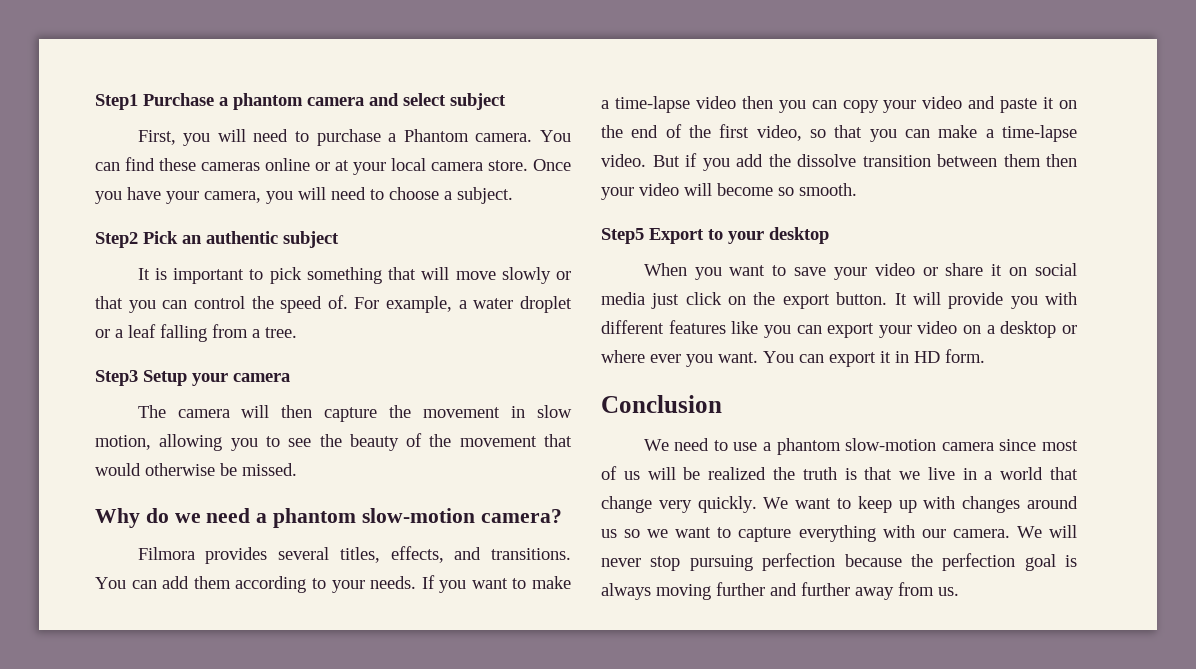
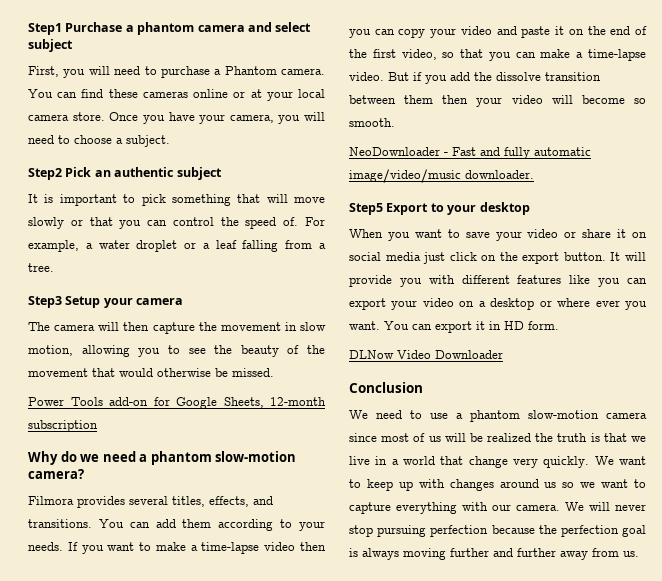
(297, 469) none -> [28,397,326,409] [28,420,98,432] // Power Tools add-on for Google Sheets, 12-month subscription
(857, 189) none -> [349,147,591,159] [349,169,534,183] // NeoDownloader - Fast and fully automatic image/video/music downloader.
(985, 356) none -> [349,350,503,359] // DLNow Video Downloader

